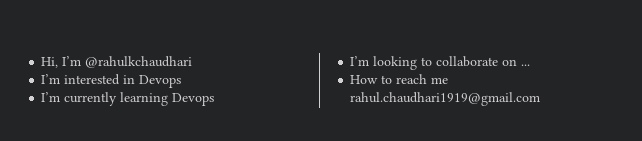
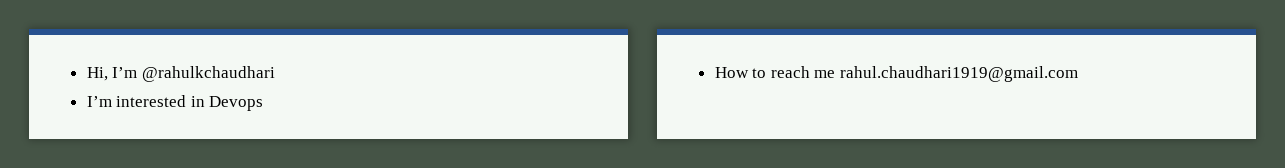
[41,92,215,106] [350,56,531,70] // I’m currently learning Devops // I’m looking to collaborate on ... -> (264, 103) none

